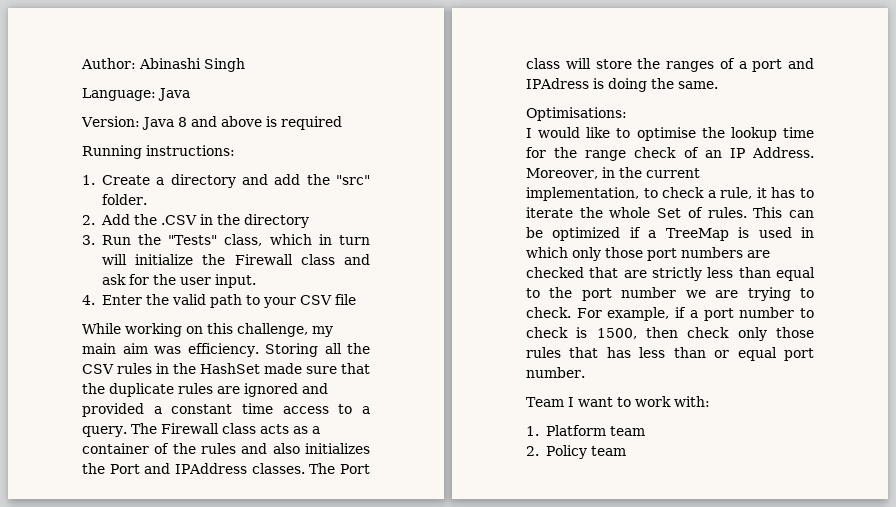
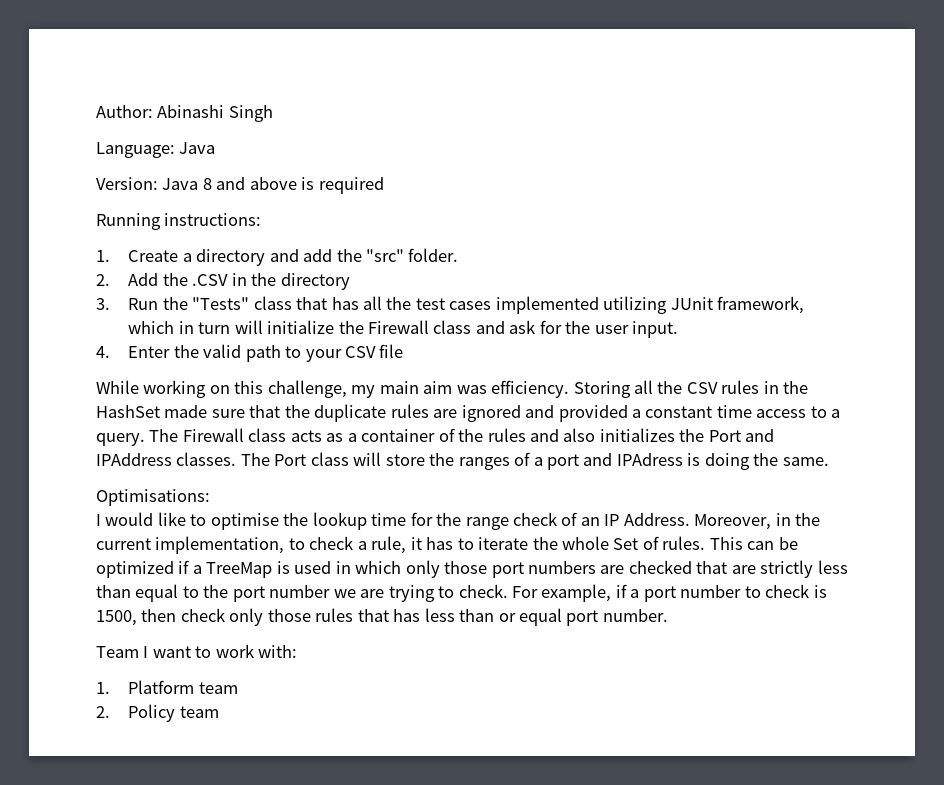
[224,234,263,246] class, -> [253,296,805,314] class that has all the test cases implemented utilizing JUnit framework,

